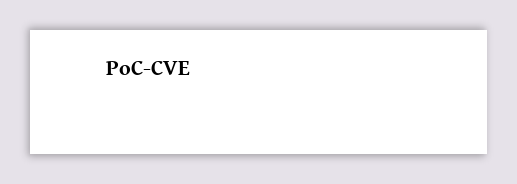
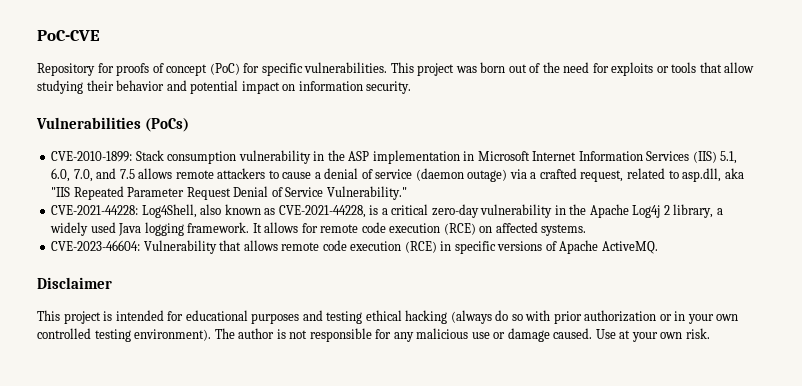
(190, 67) none -> [37,62,755,76] [37,80,412,94] [36,117,190,132] [51,150,738,164] [51,168,744,182] [51,186,407,200] [51,204,723,218] [50,222,587,236] [51,240,658,254] [37,277,112,289] [37,310,739,324] [37,328,710,342] // Repository for proofs of concept (PoC) for specific vulnerabilities. This project was born out of the need for exploits or tools that allow studying their behavior and potential impact on information security. // Vulnerabilities (PoCs) // CVE-2010-1899: Stack consumption vulnerability in the ASP implementation in Microsoft Internet Information Services (IIS) 5.1, 6.0, 7.0, and 7.5 allows remote attackers to cause a denial of service (daemon outage) via a crafted request, related to asp.dll, aka "IIS Repeated Parameter Request Denial of Service Vulnerability." // CVE-2021-44228: Log4Shell, also known as CVE-2021-44228, is a critical zero-day vulnerability in the Apache Log4j 2 library, a widely used Java logging framework. It allows for remote code execution (RCE) on affected systems. // CVE-2023-46604: Vulnerability that allows remote code execution (RCE) in specific versions of Apache ActiveMQ. // Disclaimer // This project is intended for educational purposes and testing ethical hacking (always do so with prior authorization or in your own controlled testing environment). The author is not responsible for any malicious use or damage caused. Use at your own risk.

